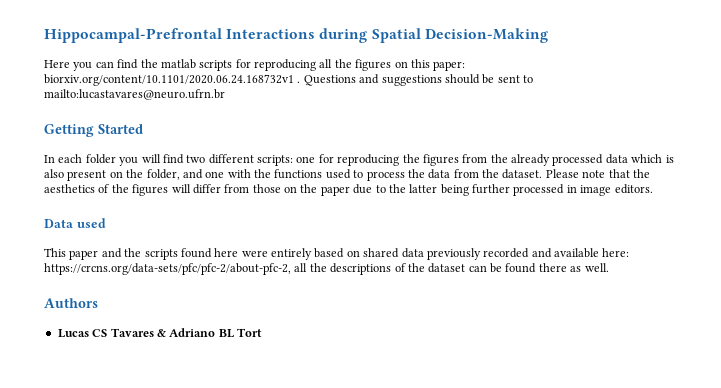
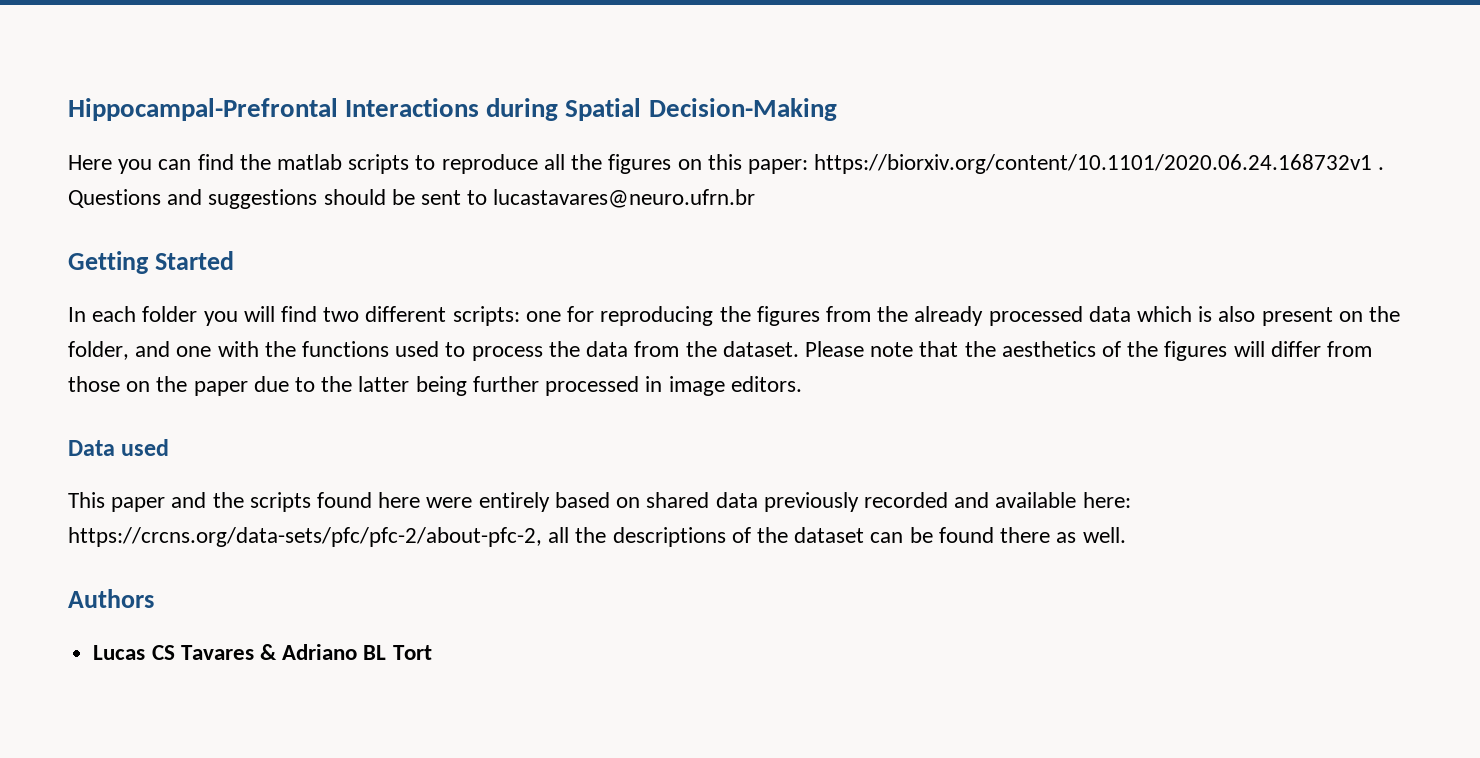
[235,59,316,71] for reproducing -> [415,154,538,174] to reproduce
[44,74,294,86] biorxiv.org/content/10.1101/2020.06.24.168732v1 -> [814,154,1373,174] https://biorxiv.org/content/10.1101/2020.06.24.168732v1
[44,89,225,100] mailto:lucastavares@neuro.ufrn.br -> [493,189,756,208] lucastavares@neuro.ufrn.br

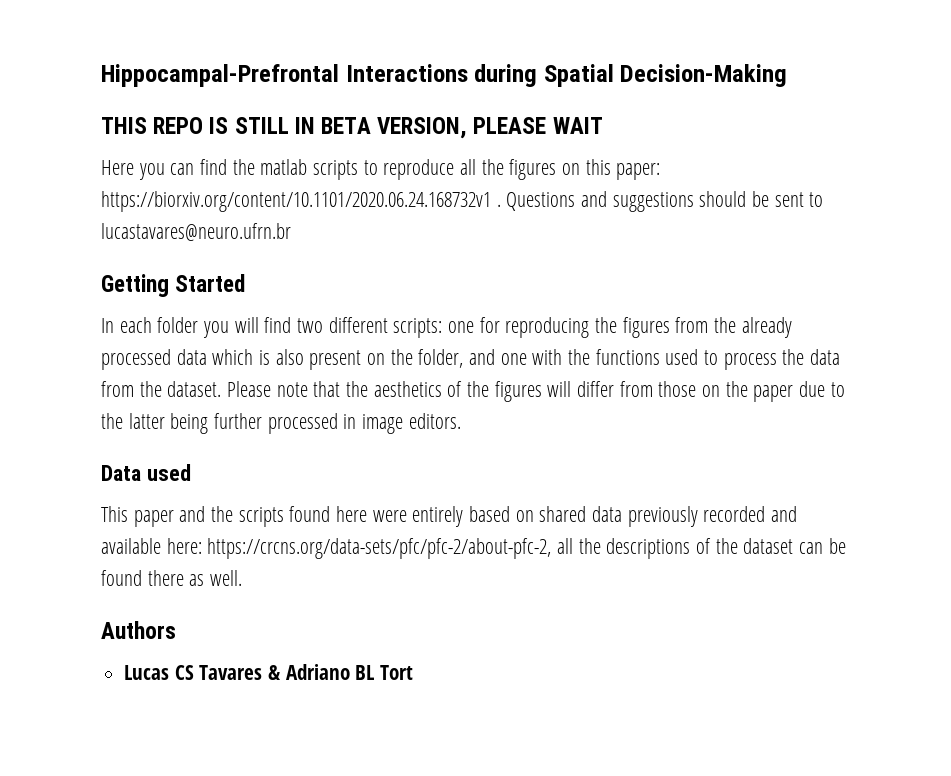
(837, 109) none -> [101,117,603,139] // THIS REPO IS STILL IN BETA VERSION, PLEASE WAIT

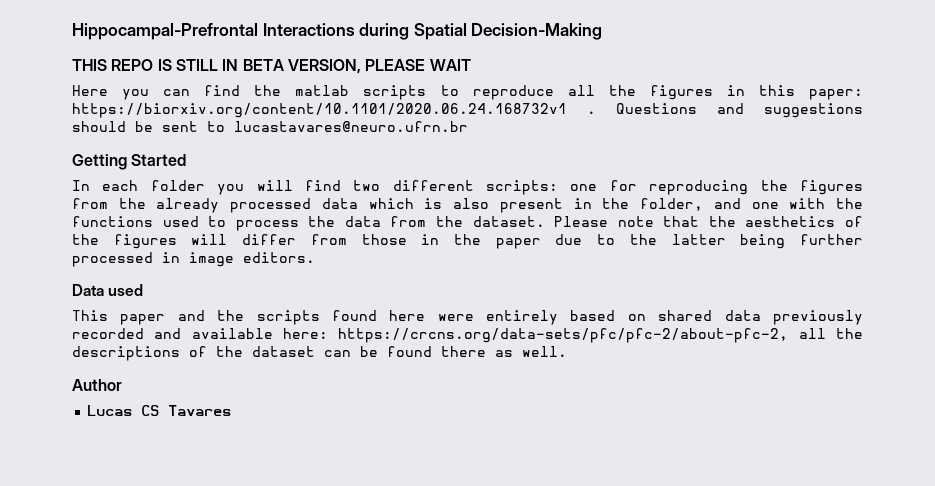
[562,163,581,175] on -> [726,85,745,96] in
[367,353,386,365] on -> [573,198,592,209] in
[702,385,721,397] on -> [421,234,440,245] in
[101,621,176,639] Authors -> [72,379,122,391] Author
[268,664,414,680] & Adriano BL Tort -> (232, 410) none

